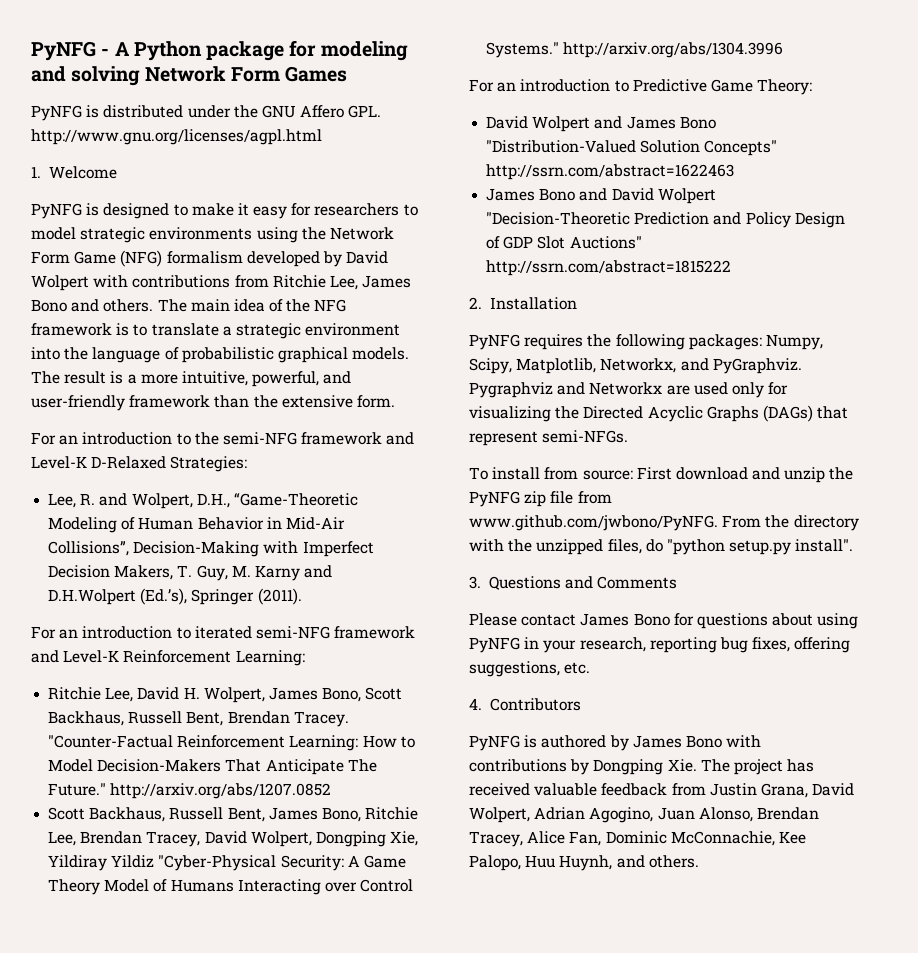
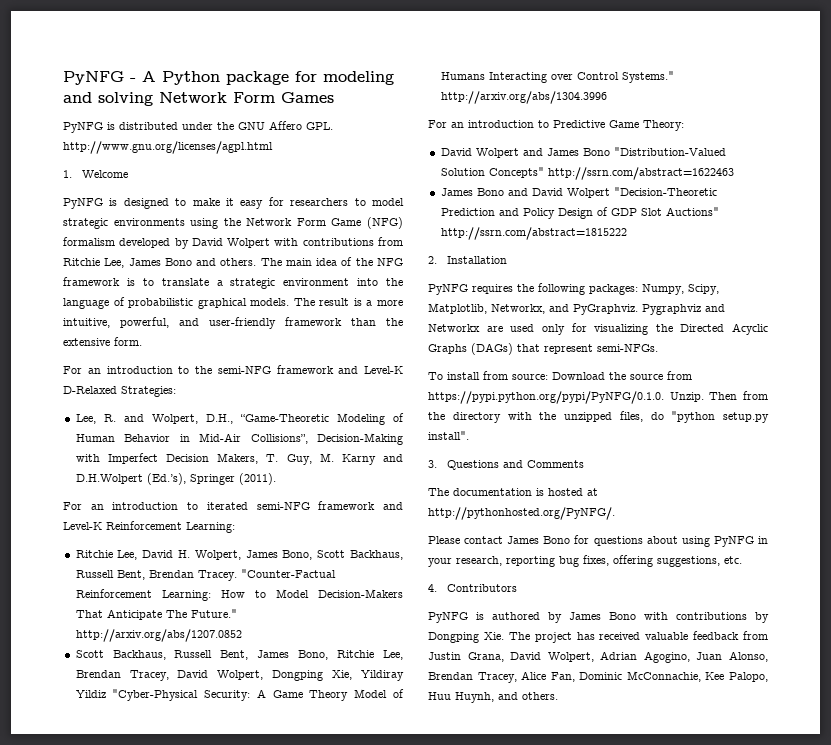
[636,467,854,483] [469,491,612,507] [469,515,762,531] First download and unzip the PyNFG zip file from www.github.com/jwbono/PyNFG. From -> [552,371,692,380] [428,391,768,404] Download the source from https://pypi.python.org/pypi/PyNFG/0.1.0. Unzip. Then from
(678, 582) none -> [428,488,598,496] [428,507,615,520] // The documentation is hosted at http://pythonhosted.org/PyNFG/.

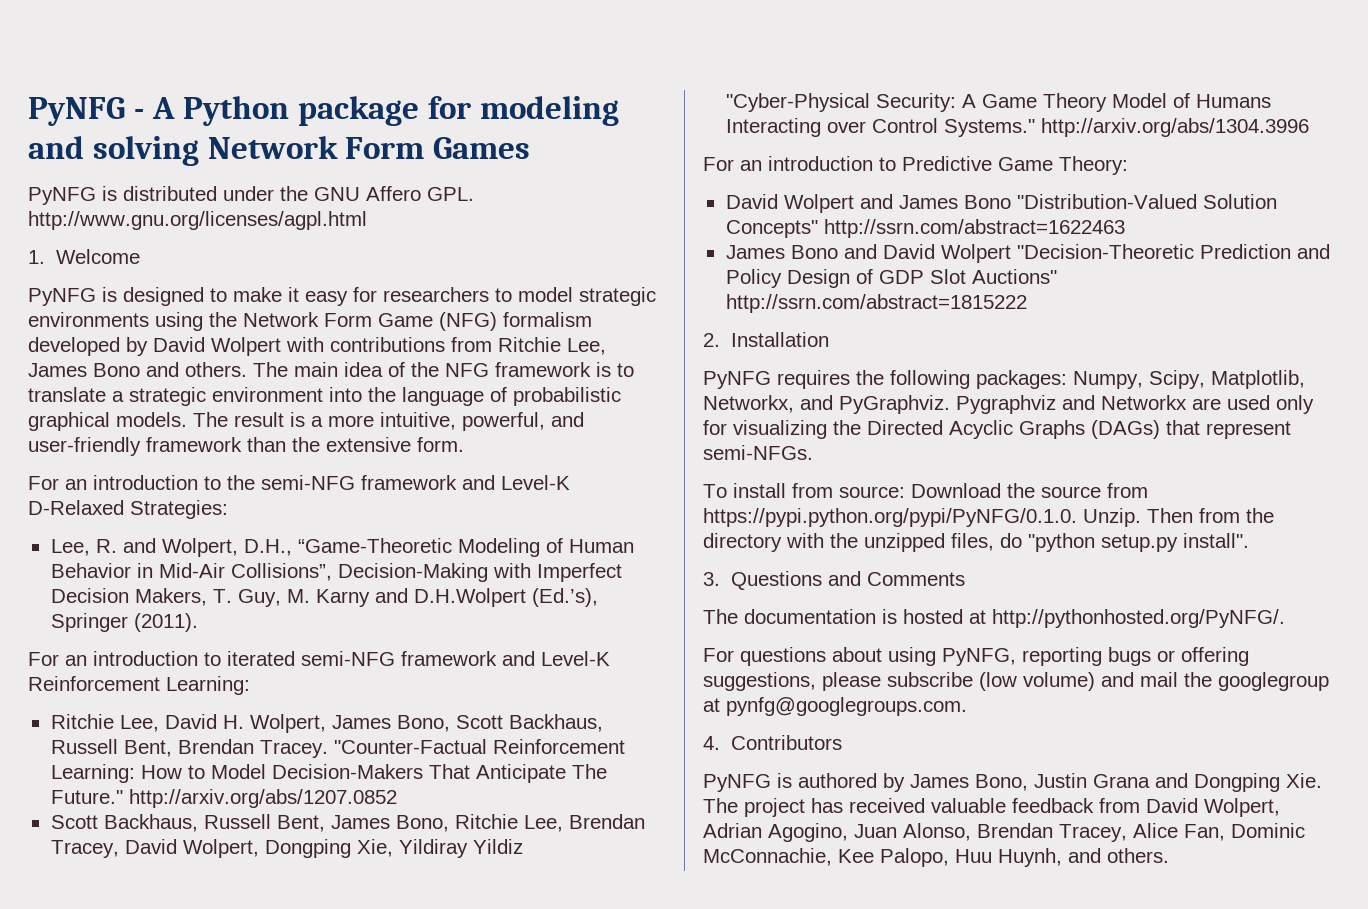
[428,535,768,547] [428,555,742,567] Please contact James Bono for questions about using PyNFG in your research, reporting bug fixes, offering suggestions, etc. -> [703,647,1249,666] [703,672,1329,691] [703,697,967,716] For questions about using PyNFG, reporting bugs or offering suggestions, please subscribe (low volume) and mail the googlegroup at pynfg@googlegroups.com.
[609,612,769,623] Bono with contributions by -> [975,773,1188,791] Bono, Justin Grana and
[428,652,504,662] Justin Grana, -> (1140, 805) none

